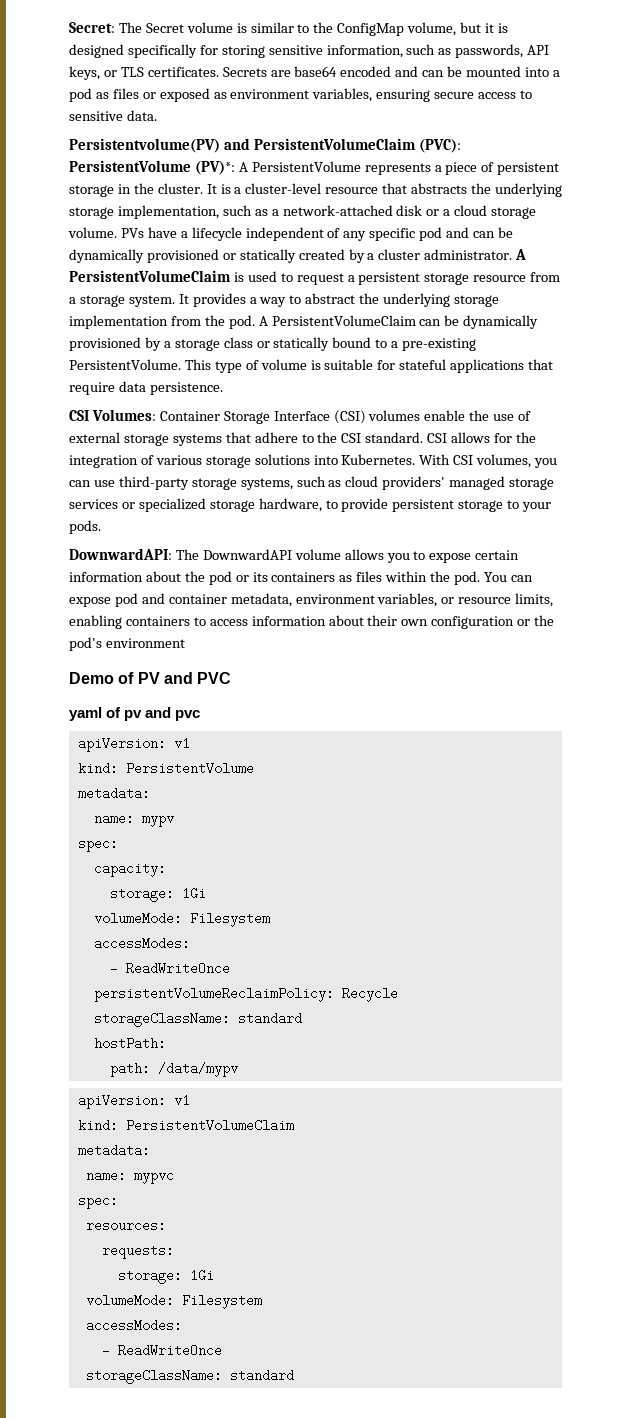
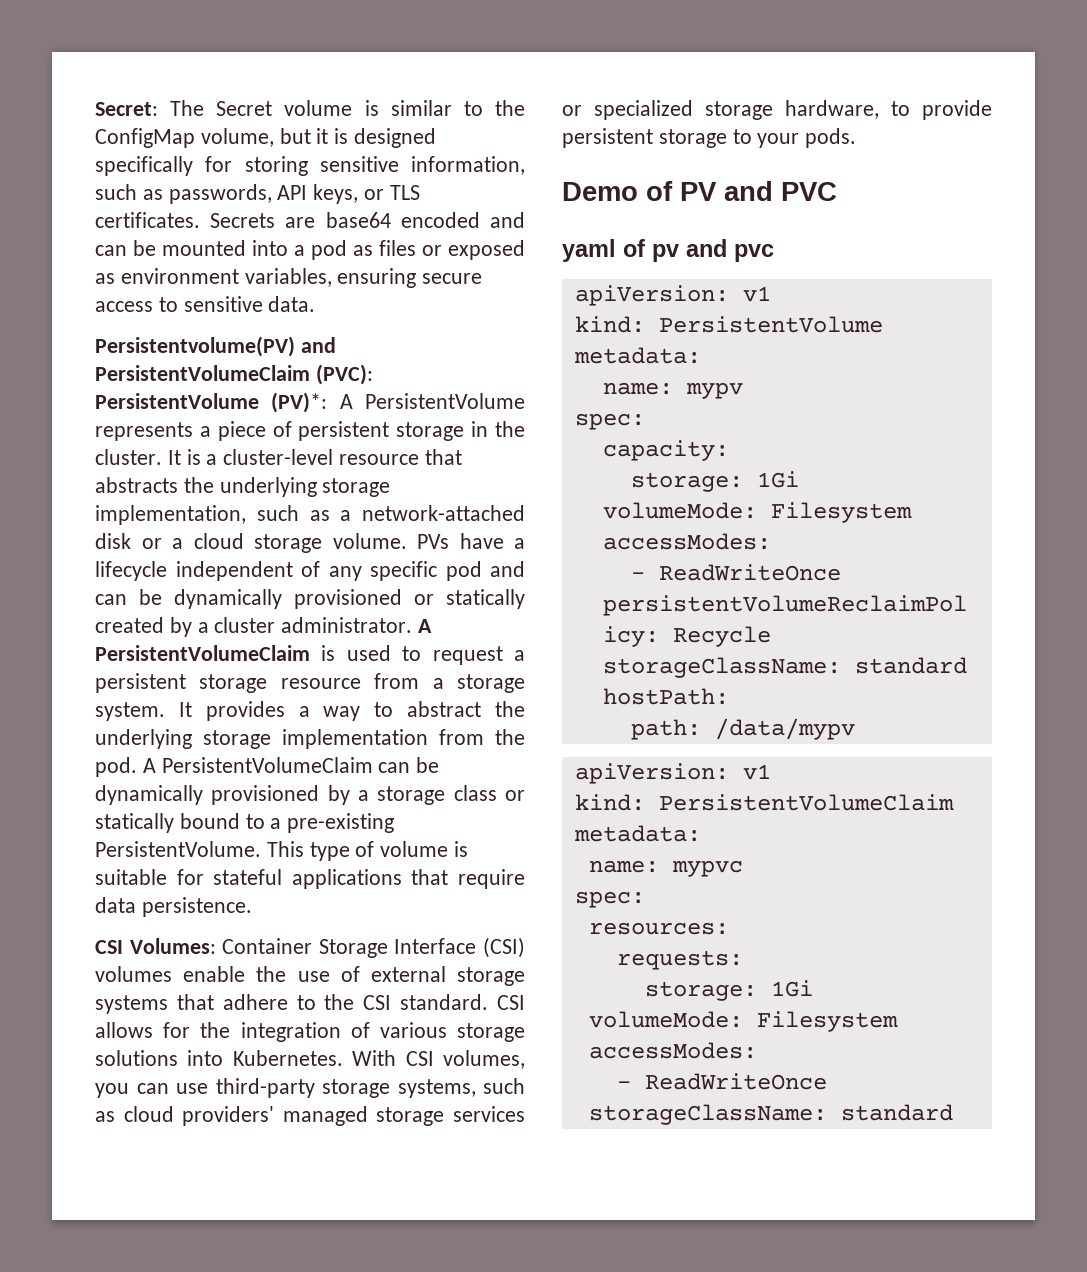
[69,548,520,563] [69,571,533,585] [69,593,554,607] [69,615,555,629] [69,637,185,651] // DownwardAPI: The DownwardAPI volume allows you to expose certain information about the pod or its containers as files within the pod. You can expose pod and container metadata, environment variables, or resource limits, enabling containers to access information about their own configuration or the pod's environment -> (857, 138) none

